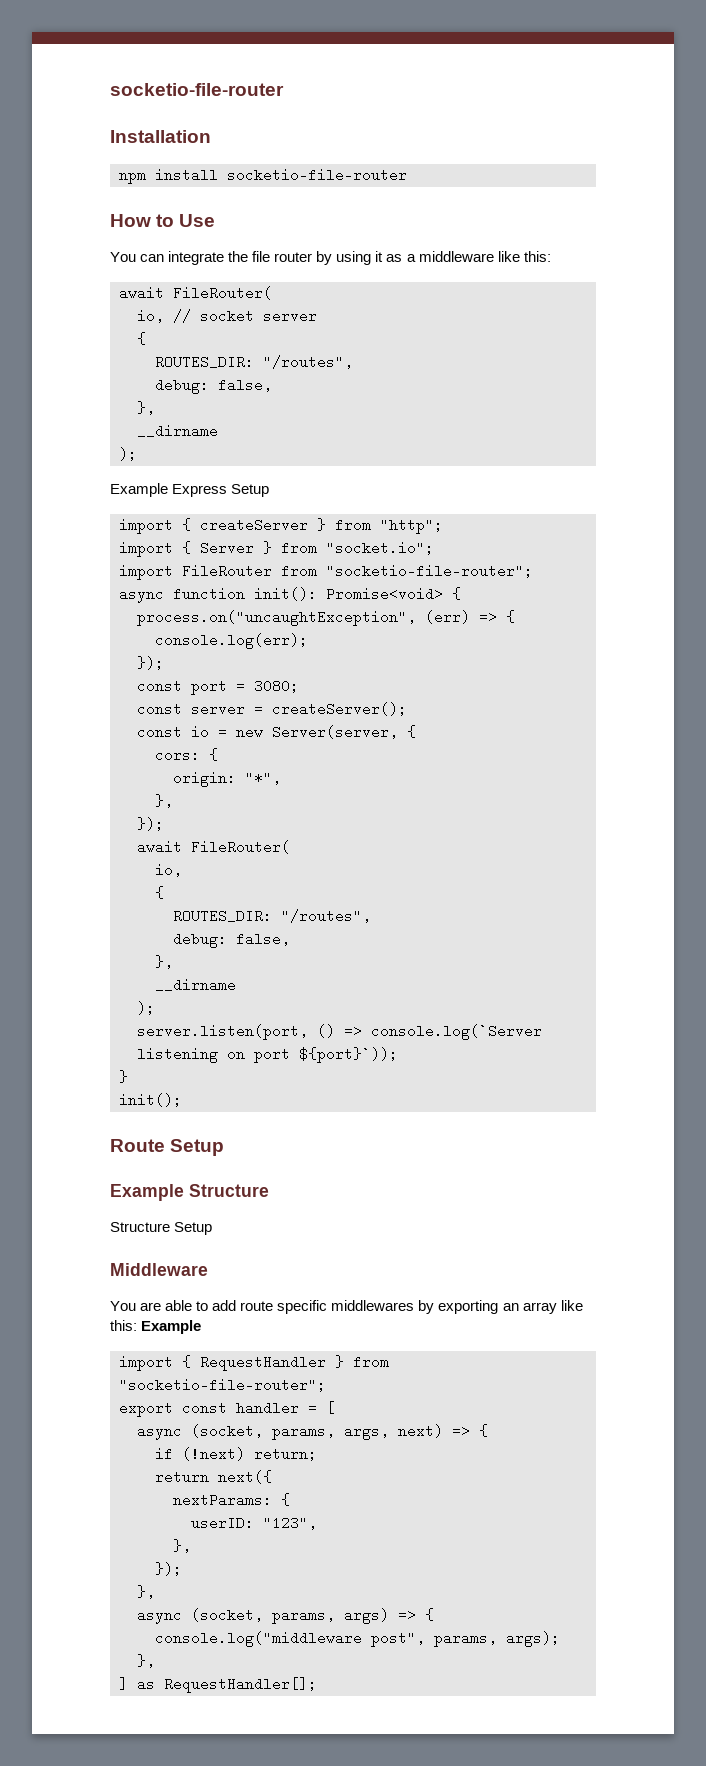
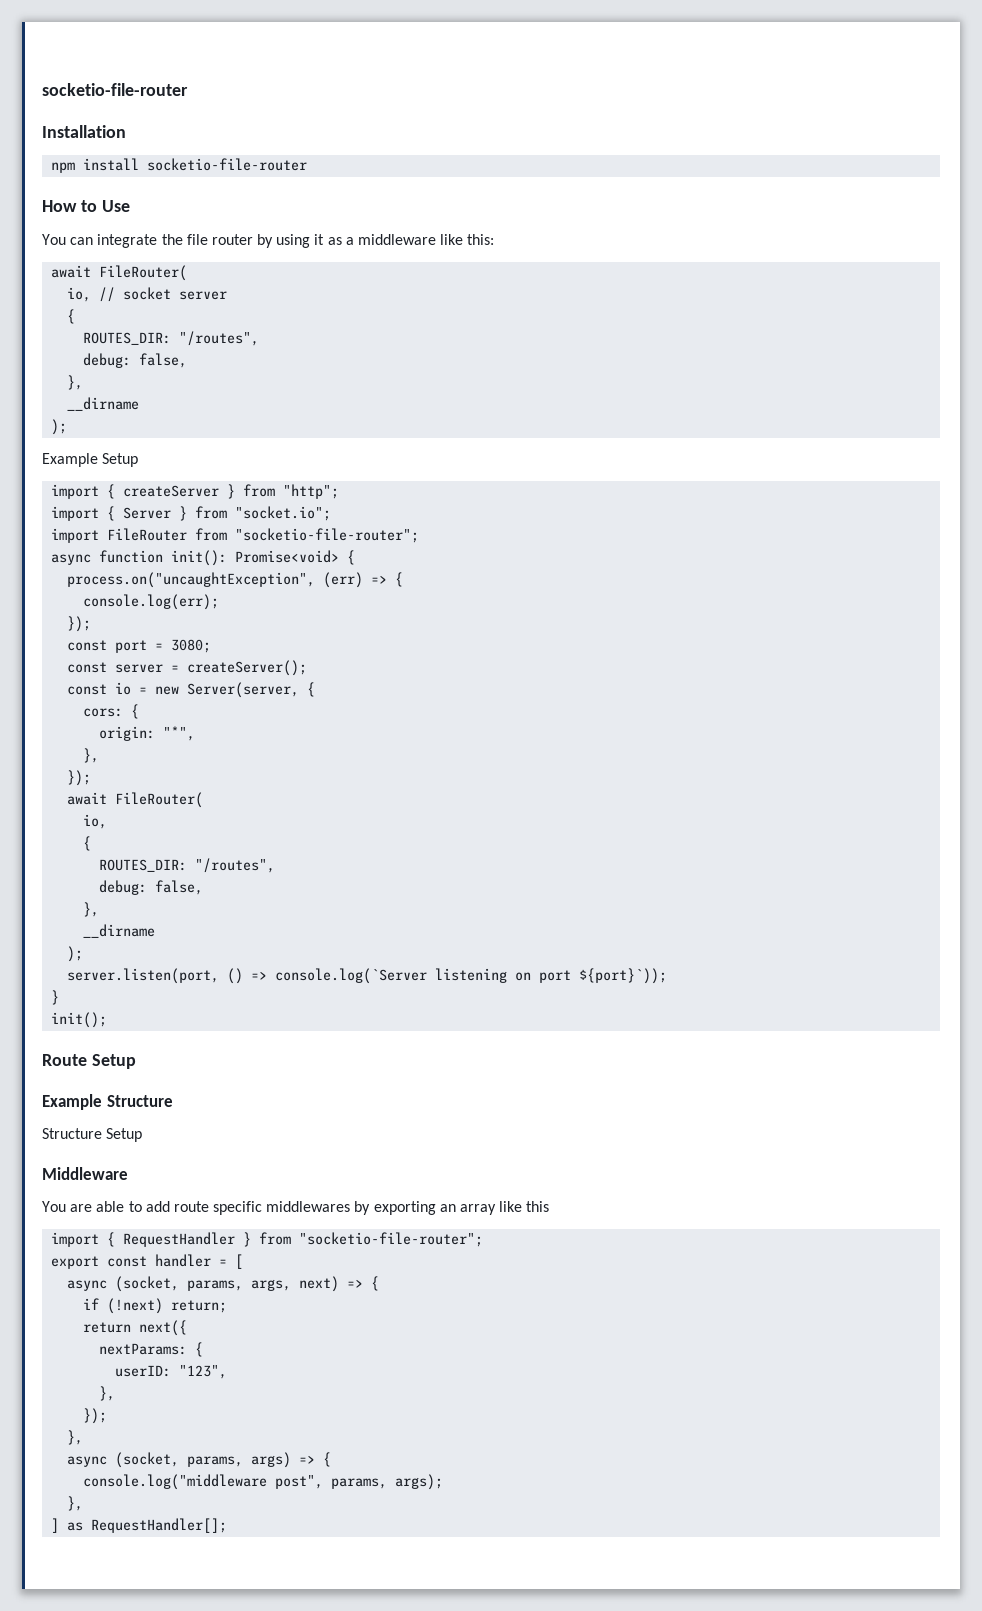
[172,484,228,497] Express -> (98, 460) none
[110,1320,202,1334] this: Example -> [526,1201,550,1212] this

